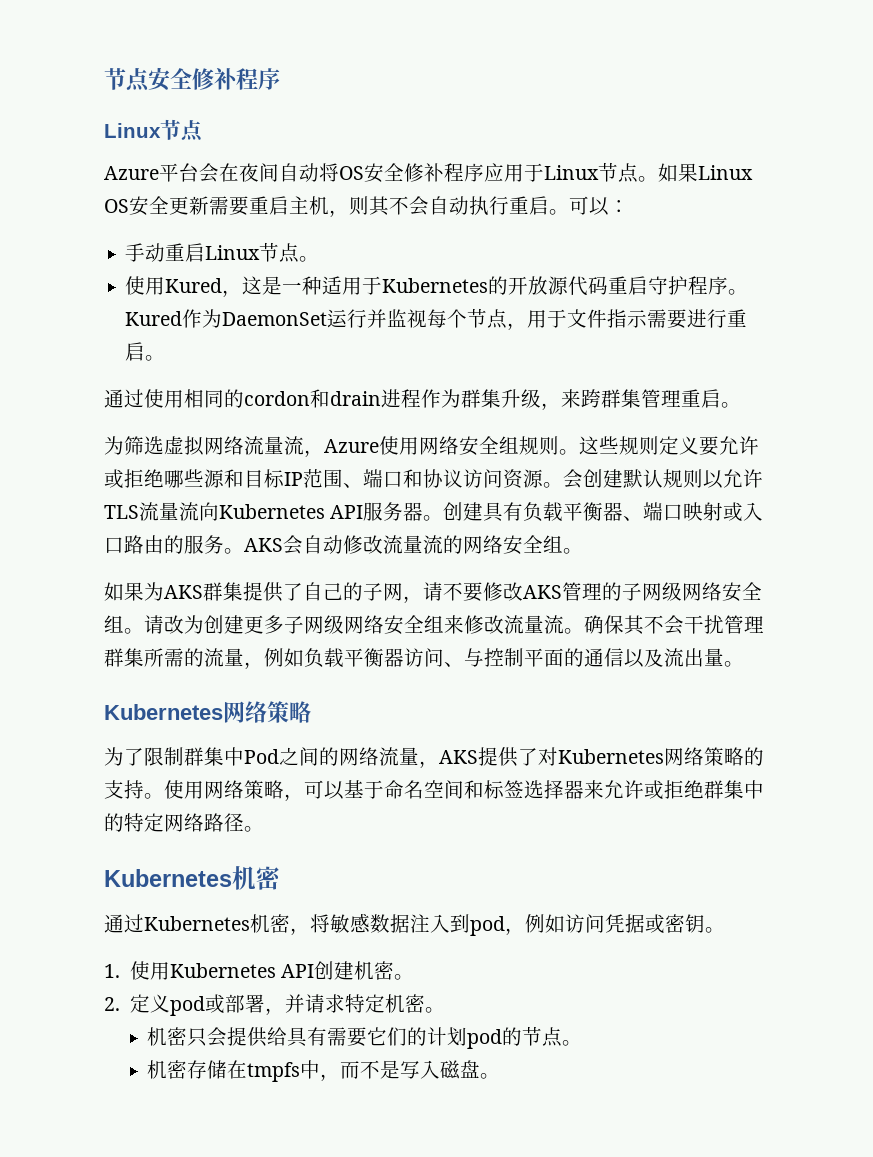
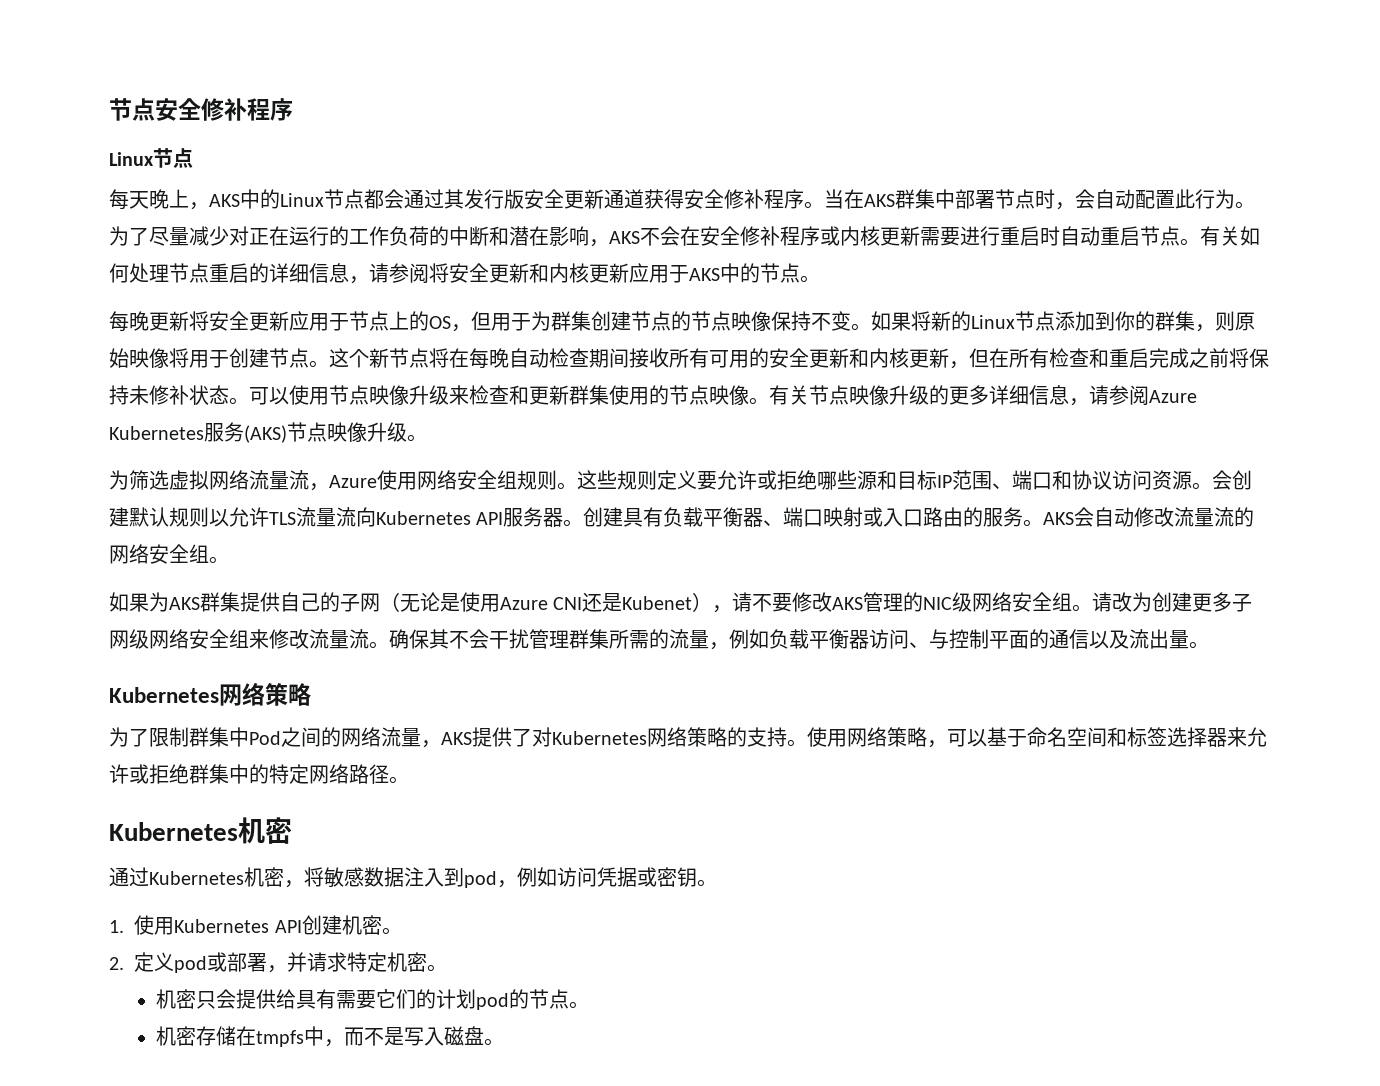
[104,162,753,183] [104,196,629,217] [125,242,320,263] [125,276,749,297] [125,308,748,330] [125,342,166,361] [104,389,721,410] Azure平台会在夜间自动将OS安全修补程序应用于Linux节点。如果Linux OS安全更新需要重启主机，则其不会自动执行重启。可以： // 手动重启Linux节点。 // 使用Kured，这是一种适用于Kubernetes的开放源代码重启守护程序。Kured作为DaemonSet运行并监视每个节点，用于文件指示需要进行重启。 // 通过使用相同的cordon和drain进程作为群集升级，来跨群集管理重启 -> [109,189,1255,210] [109,226,1260,247] [109,263,820,284] [109,311,1255,332] [109,348,1269,369] [109,385,1197,406] [109,422,407,443] 每天晚上，AKS中的Linux节点都会通过其发行版安全更新通道获得安全修补程序。当在AKS群集中部署节点时，会自动配置此行为。为了尽量减少对正在运行的工作负荷的中断和潜在影响，AKS不会在安全修补程序或内核更新需要进行重启时自动重启节点。有关如何处理节点重启的详细信息，请参阅将安全更新和内核更新应用于AKS中的节点。 // 每晚更新将安全更新应用于节点上的OS，但用于为群集创建节点的节点映像保持不变。如果将新的Linux节点添加到你的群集，则原始映像将用于创建节点。这个新节点将在每晚自动检查期间接收所有可用的安全更新和内核更新，但在所有检查和重启完成之前将保持未修补状态。可以使用节点映像升级来检查和更新群集使用的节点映像。有关节点映像升级的更多详细信息，请参阅Azure Kubernetes服务(AKS)节点映像升级
[283,583,303,601] 了 -> (280, 602) none
(403, 592) none -> [380,592,713,612] （无论是使用Azure CNI还是Kubenet）
[622,583,662,601] 子网 -> [923,597,953,610] NIC

